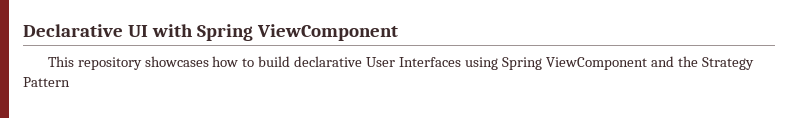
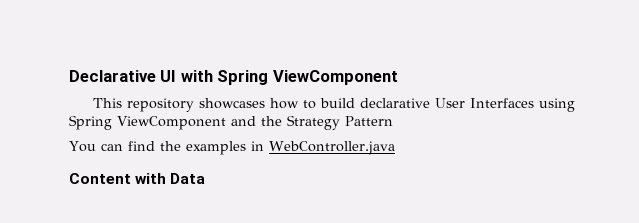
(70, 82) none -> [69,141,395,155] [69,173,206,184] // You can find the examples in WebController.java // Content with Data

